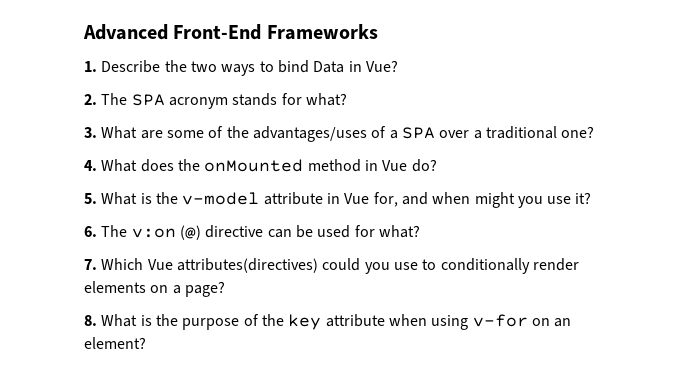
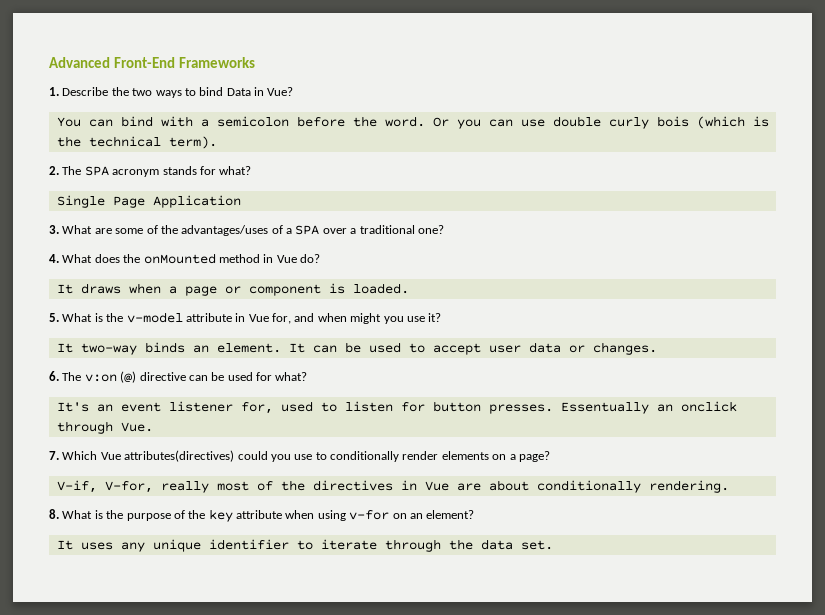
(398, 66) none -> [56,116,769,129] [56,136,217,149] // You can bind with a semicolon before the word. Or you can use double curly bois (which is the technical term).
(347, 99) none -> [56,195,241,208] // Single Page Application
(437, 165) none -> [56,283,409,296] // It draws when a page or component is loaded.
(592, 198) none -> [56,342,657,355] // It two-way binds an element. It can be used to accept user data or changes.
(420, 231) none -> [56,401,737,414] [56,421,153,434] // It's an event listener for, used to listen for button presses. Essentually an onclick through Vue.
(225, 289) none -> [56,480,729,493] // V-if, V-for, really most of the directives in Vue are about conditionally rendering.
(146, 343) none -> [56,539,553,552] // It uses any unique identifier to iterate through the data set.

